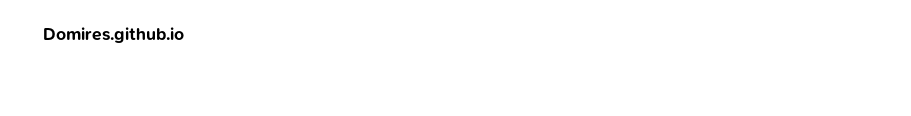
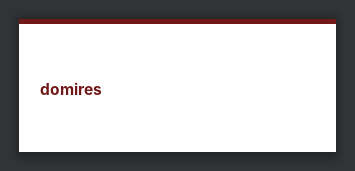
[43,27,184,43] Domires.github.io -> [40,82,102,95] domires

